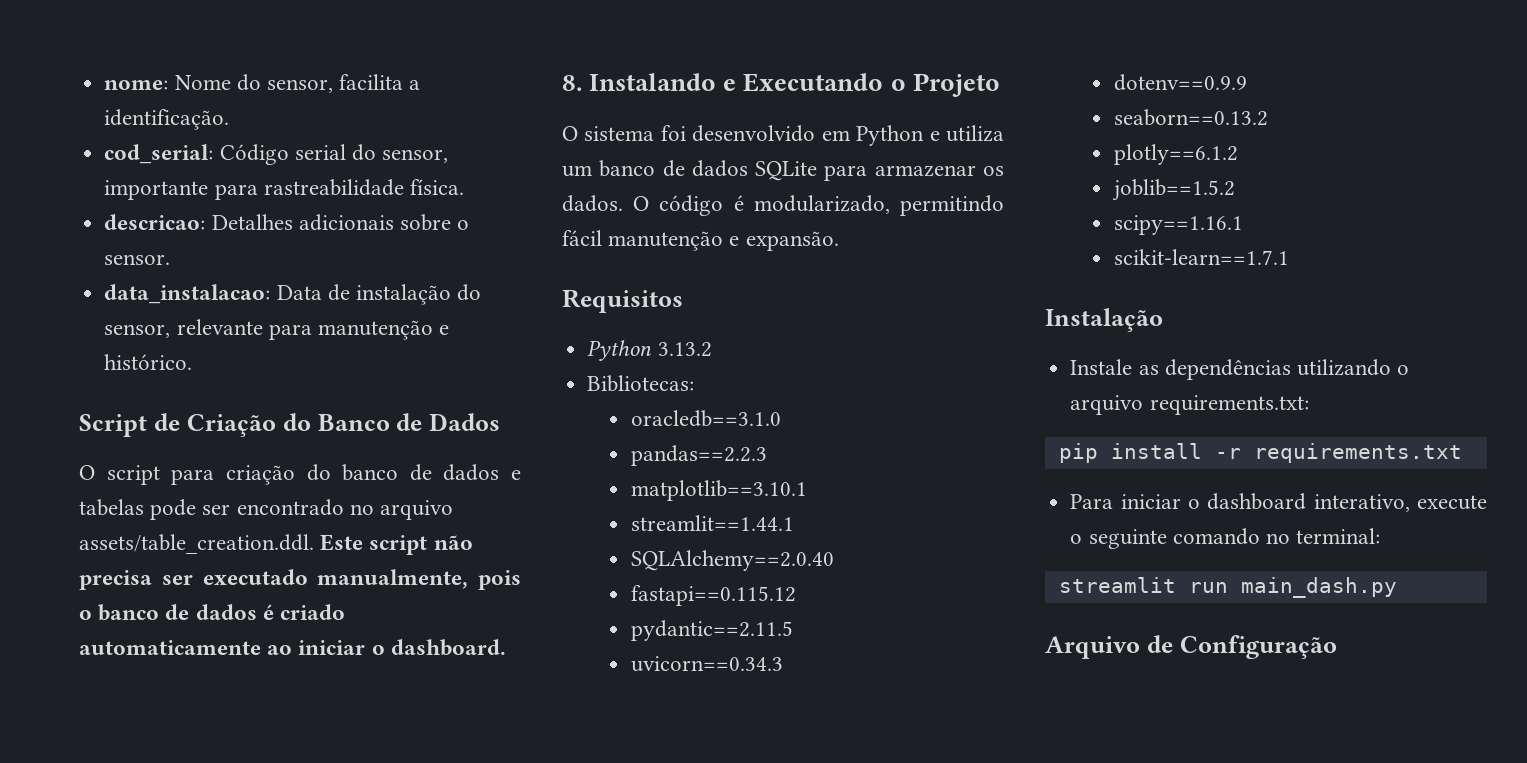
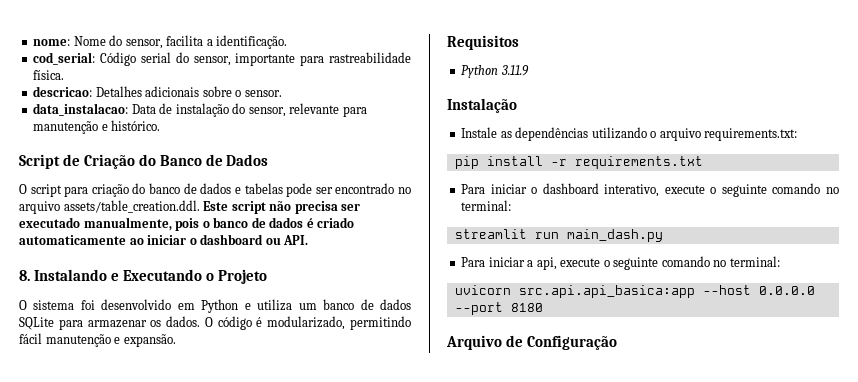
[390,639,506,656] dashboard. -> [200,234,309,245] dashboard ou API.
[657,342,712,357] [587,375,695,392] [630,410,781,427] [630,445,767,466] [630,480,807,501] [630,515,794,531] [630,550,834,571] [630,585,796,606] [630,620,793,641] [630,656,783,672] [1113,74,1247,91] [1113,109,1268,126] [1113,144,1238,165] [1111,179,1235,201] [1113,215,1243,235] [1113,249,1289,265] 3.13.2 // Bibliotecas: // oracledb==3.1.0 // pandas==2.2.3 // matplotlib==3.10.1 // streamlit==1.44.1 // SQLAlchemy==2.0.40 // fastapi==0.115.12 // pydantic==2.11.5 // uvicorn==0.34.3 // dotenv==0.9.9 // seaborn==0.13.2 // plotly==6.1.2 // joblib==1.5.2 // scipy==1.16.1 // scikit-learn==1.7.1 -> [500,65,529,76] 3.11.9
(1397, 587) none -> [461,256,780,270] [454,285,815,298] [454,302,543,315] // Para iniciar a api, execute o seguinte comando no terminal: // uvicorn src.api.api_basica:app --host 0.0.0.0 --port 8180

